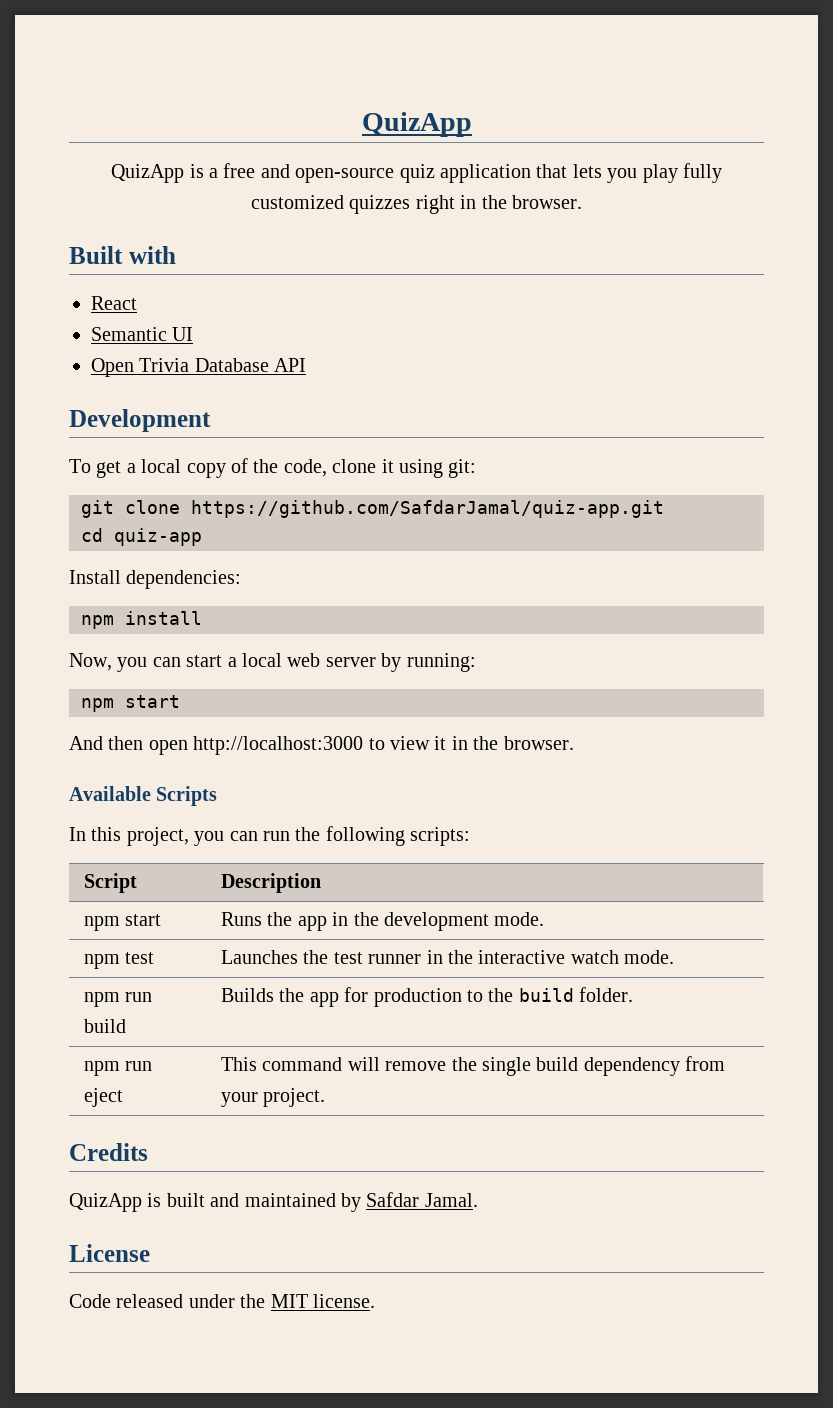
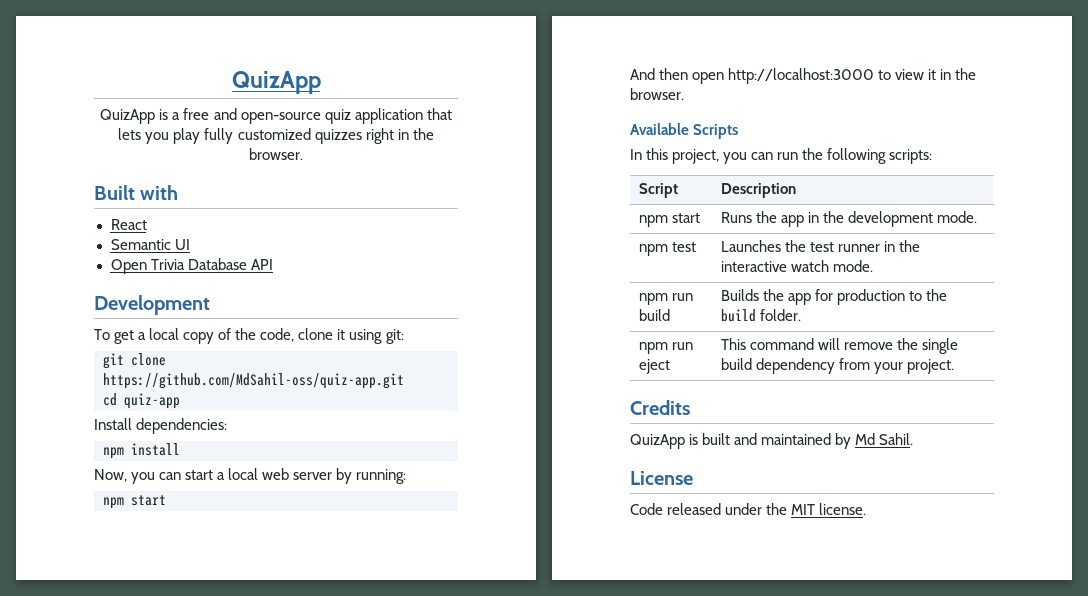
[191,500,664,518] https://github.com/SafdarJamal/quiz-app.git -> [103,373,404,389] https://github.com/MdSahil-oss/quiz-app.git
[366,1192,478,1207] Safdar Jamal. -> [855,433,914,445] Md Sahil.

